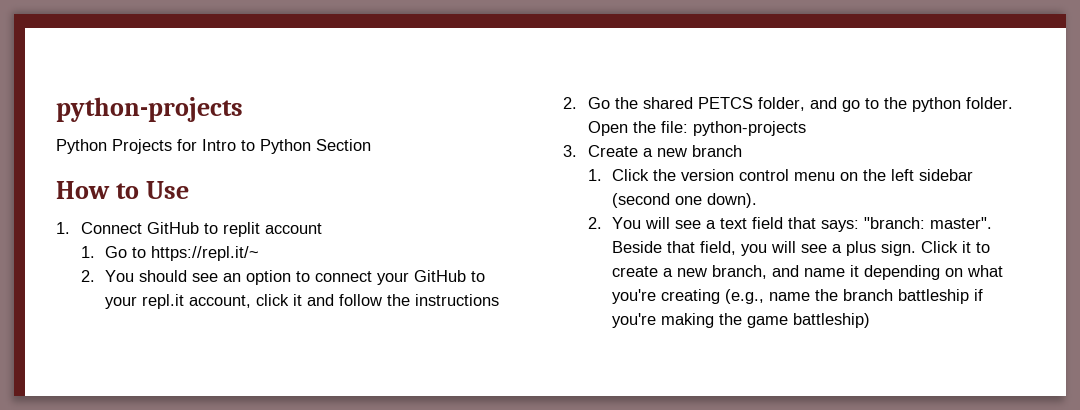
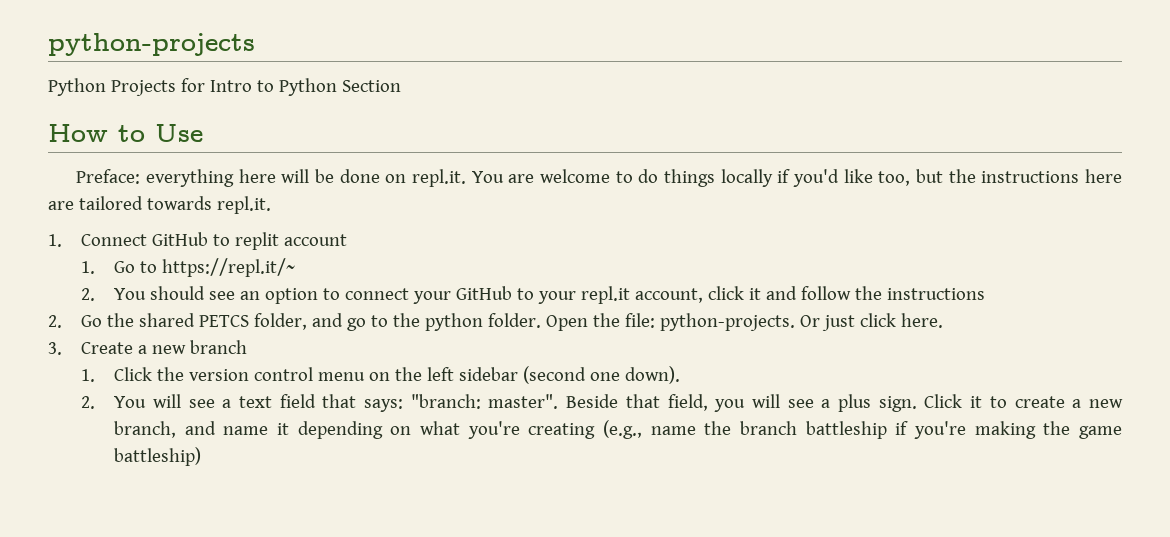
(190, 190) none -> [76,169,1122,187] [48,196,271,214] // Preface: everything here will be done on repl.it. You are welcome to do things locally if you'd like too, but the instructions here are tailored towards repl.it.
[692,121,806,136] python-projects -> [659,313,943,331] python-projects. Or just click here.

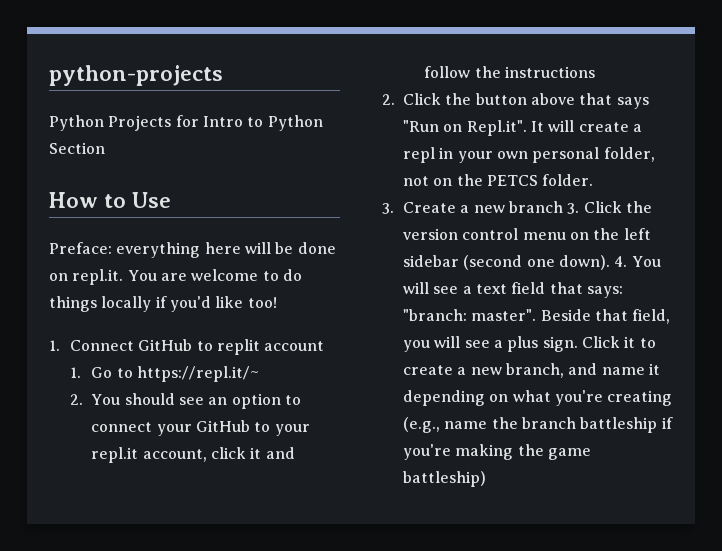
[878,169,1122,186] [48,196,271,214] too, but the instructions here are tailored towards repl.it. -> [247,297,277,308] too!
[81,313,943,331] Go the shared PETCS folder, and go to the python folder. Open the file: python-projects. Or just click here. -> [403,93,649,109] [403,120,643,136] [403,147,655,163] [403,174,594,186] Click the button above that says "Run on Repl.it". It will create a repl in your own personal folder, not on the PETCS folder.
[81,369,96,382] // 1. -> [567,203,580,214] 3.
[81,396,96,409] // 2. -> [614,256,628,267] 4.

